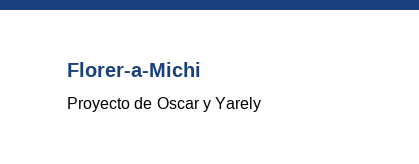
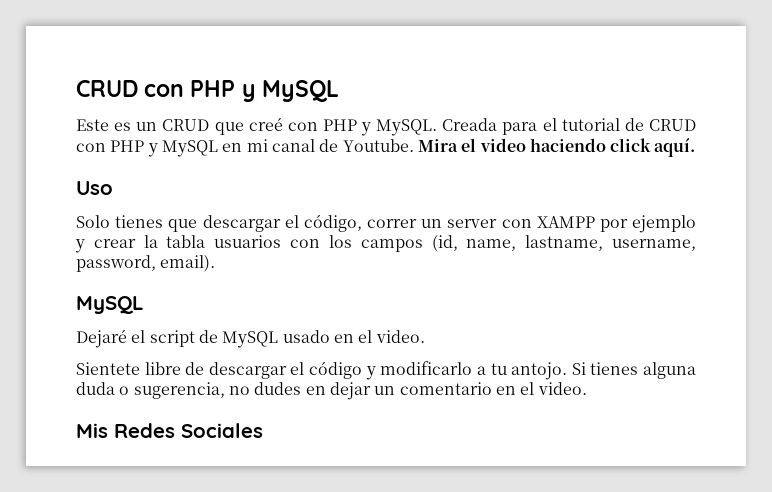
[67,62,201,77] [67,97,262,112] Florer-a-Michi // Proyecto de Oscar y Yarely -> [76,80,339,102] [76,117,696,136] [76,138,696,157] [76,181,113,195] [76,214,696,233] [75,235,696,253] [76,255,216,272] [76,296,144,314] [76,329,425,348] [76,361,697,380] [76,382,587,400] [76,423,263,438] CRUD con PHP y MySQL // Este es un CRUD que creé con PHP y MySQL. Creada para el tutorial de CRUD con PHP y MySQL en mi canal de Youtube. Mira el video haciendo click aquí. // Uso // Solo tienes que descargar el código, correr un server con XAMPP por ejemplo y crear la tabla usuarios con los campos (id, name, lastname, username, password, email). // MySQL // Dejaré el script de MySQL usado en el video. // Sientete libre de descargar el código y modificarlo a tu antojo. Si tienes alguna duda o sugerencia, no dudes en dejar un comentario en el video. // Mis Redes Sociales

